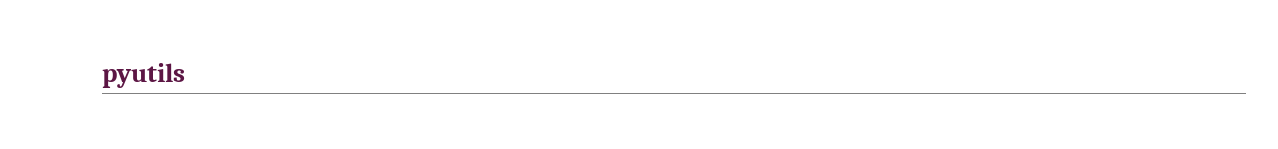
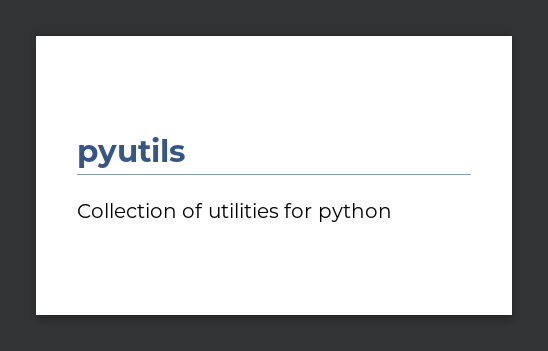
(185, 75) none -> [77,203,392,222] // Collection of utilities for python

